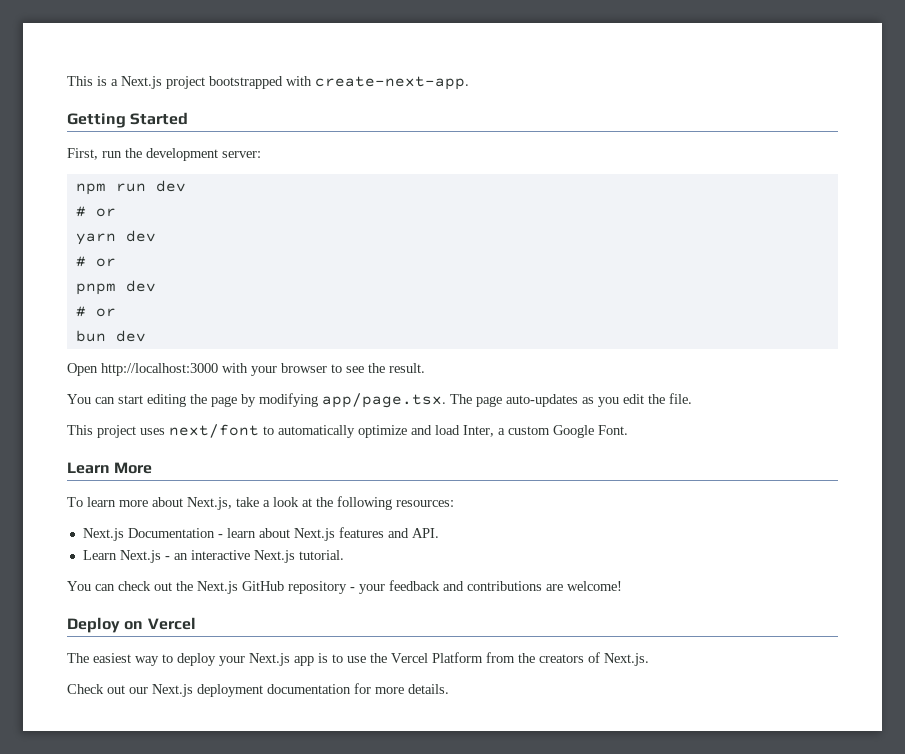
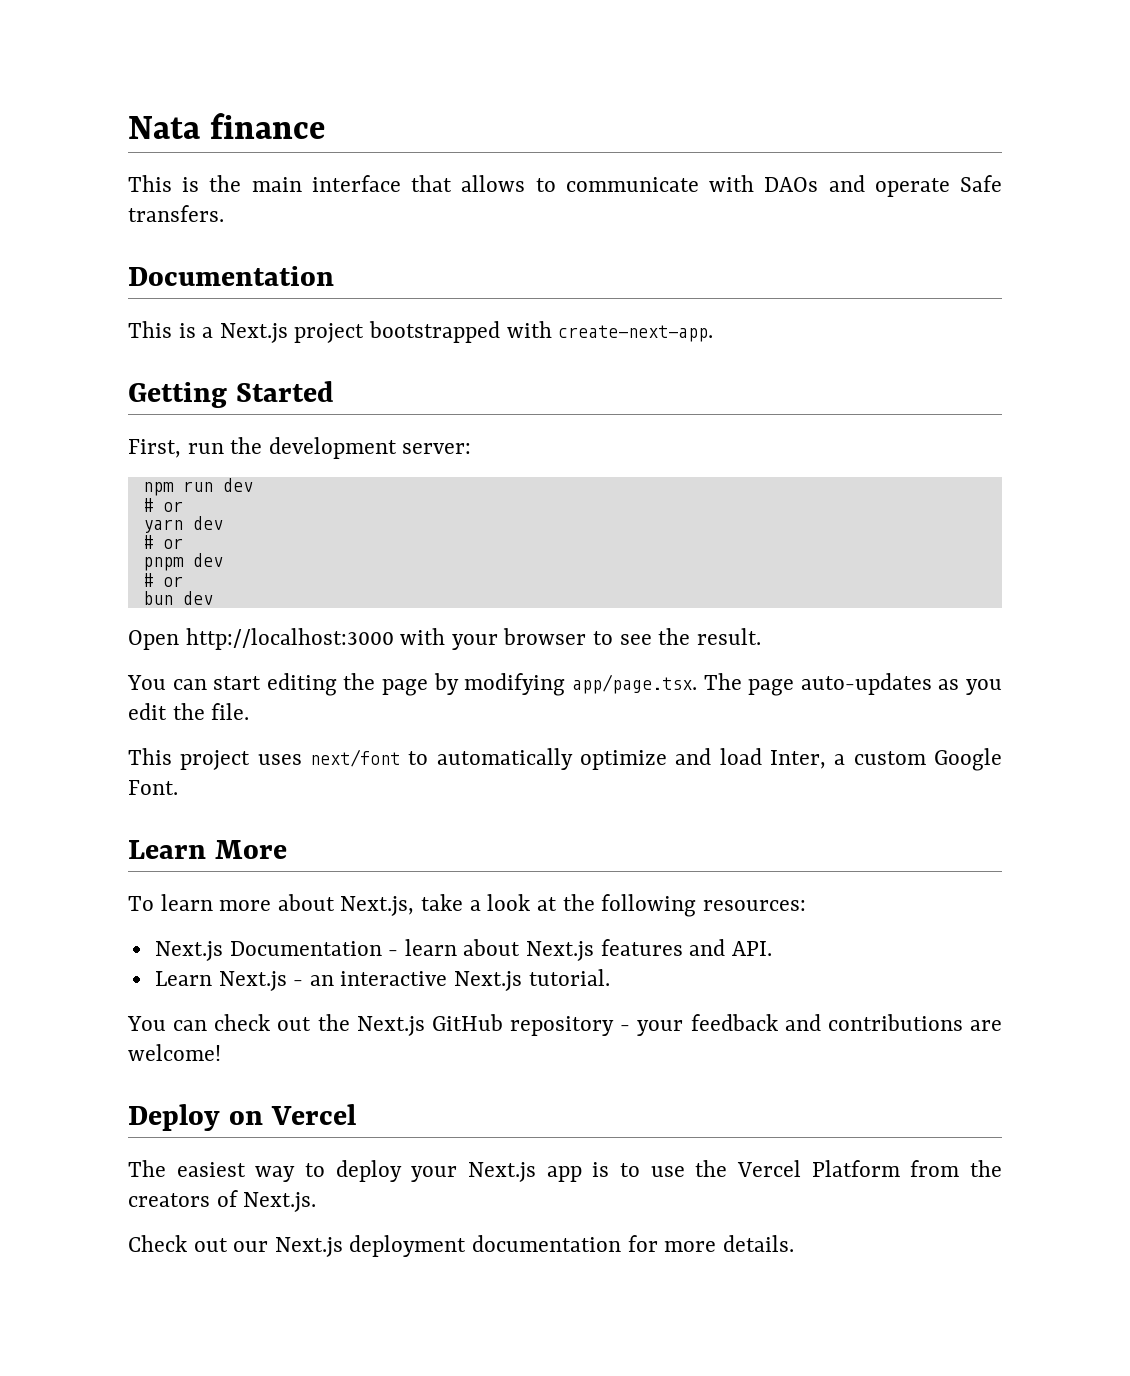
(67, 81) none -> [128,113,326,139] [128,175,1003,197] [128,205,224,222] [128,266,334,286] Nata finance // This is the main interface that allows to communicate with DAOs and operate Safe transfers. // Documentation //

